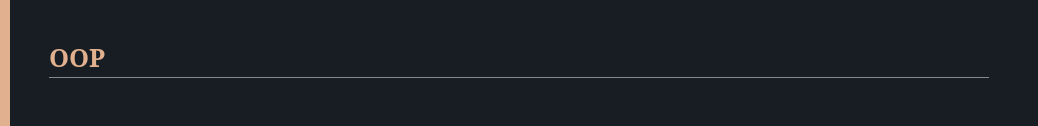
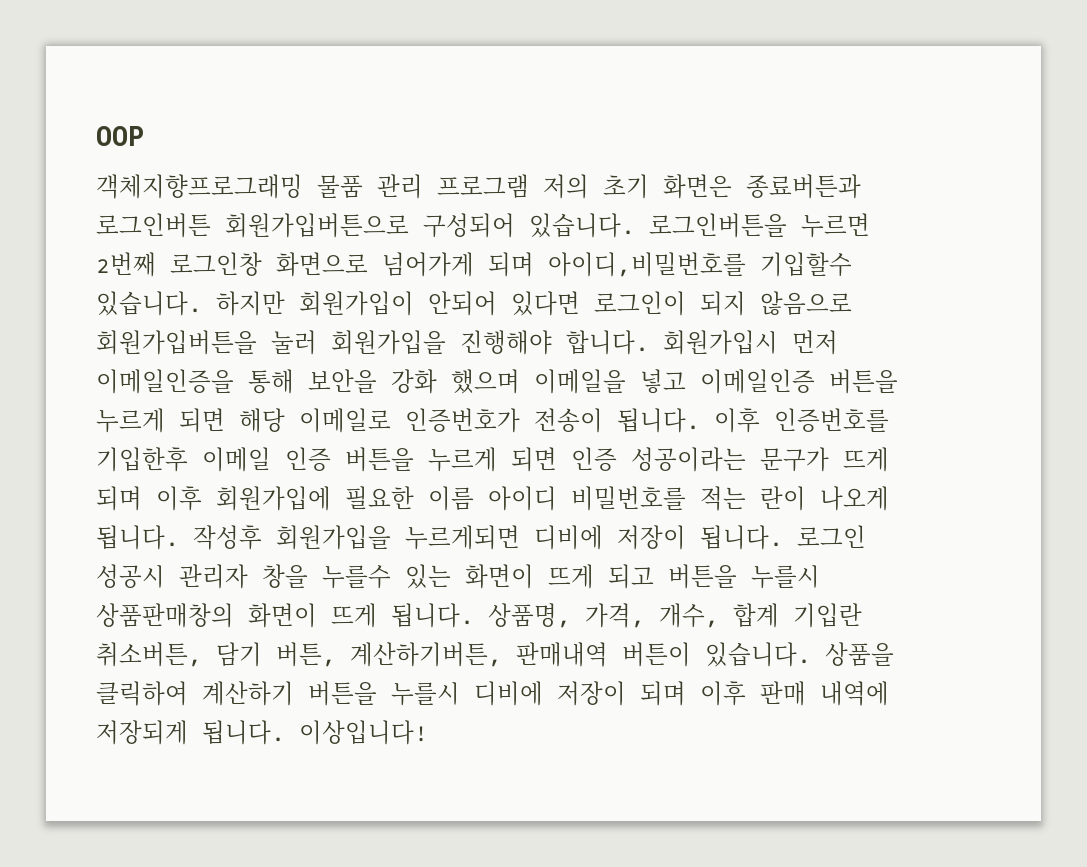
(105, 58) none -> [96,174,861,199] [96,213,870,238] [96,252,852,277] [96,291,852,316] [96,330,838,355] [96,369,898,394] [96,408,889,433] [96,447,889,472] [96,486,889,511] [96,525,866,550] [96,564,820,589] [96,603,862,628] [96,642,894,667] [96,681,889,706] [96,720,428,745] // 객체지향프로그래밍 물품 관리 프로그램 저의 초기 화면은 종료버튼과 로그인버튼 회원가입버튼으로 구성되어 있습니다. 로그인버튼을 누르면 2번째 로그인창 화면으로 넘어가게 되며 아이디,비밀번호를 기입할수 있습니다. 하지만 회원가입이 안되어 있다면 로그인이 되지 않음으로 회원가입버튼을 눌러 회원가입을 진행해야 합니다. 회원가입시 먼저 이메일인증을 통해 보안을 강화 했으며 이메일을 넣고 이메일인증 버튼을 누르게 되면 해당 이메일로 인증번호가 전송이 됩니다. 이후 인증번호를 기입한후 이메일 인증 버튼을 누르게 되면 인증 성공이라는 문구가 뜨게 되며 이후 회원가입에 필요한 이름 아이디 비밀번호를 적는 란이 나오게 됩니다. 작성후 회원가입을 누르게되면 디비에 저장이 됩니다. 로그인 성공시 관리자 창을 누를수 있는 화면이 뜨게 되고 버튼을 누를시 상품판매창의 화면이 뜨게 됩니다. 상품명, 가격, 개수, 합계 기입란 취소버튼, 담기 버튼, 계산하기버튼, 판매내역 버튼이 있습니다. 상품을 클릭하여 계산하기 버튼을 누를시 디비에 저장이 되며 이후 판매 내역에 저장되게 됩니다. 이상입니다!

